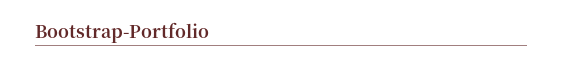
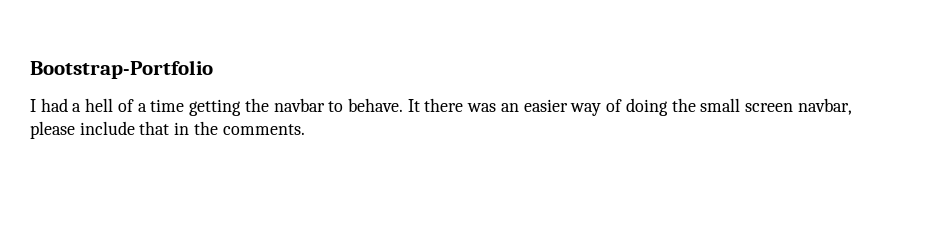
(209, 32) none -> [30,98,852,116] [30,121,305,139] // I had a hell of a time getting the navbar to behave. It there was an easier way of doing the small screen navbar, please include that in the comments.

